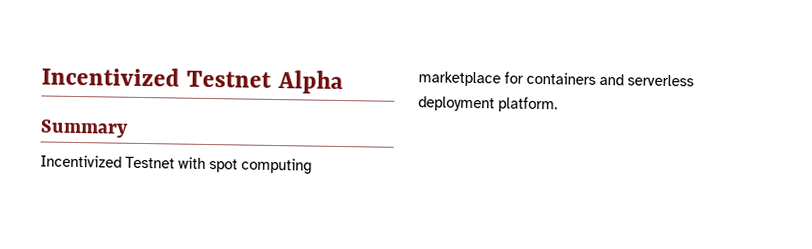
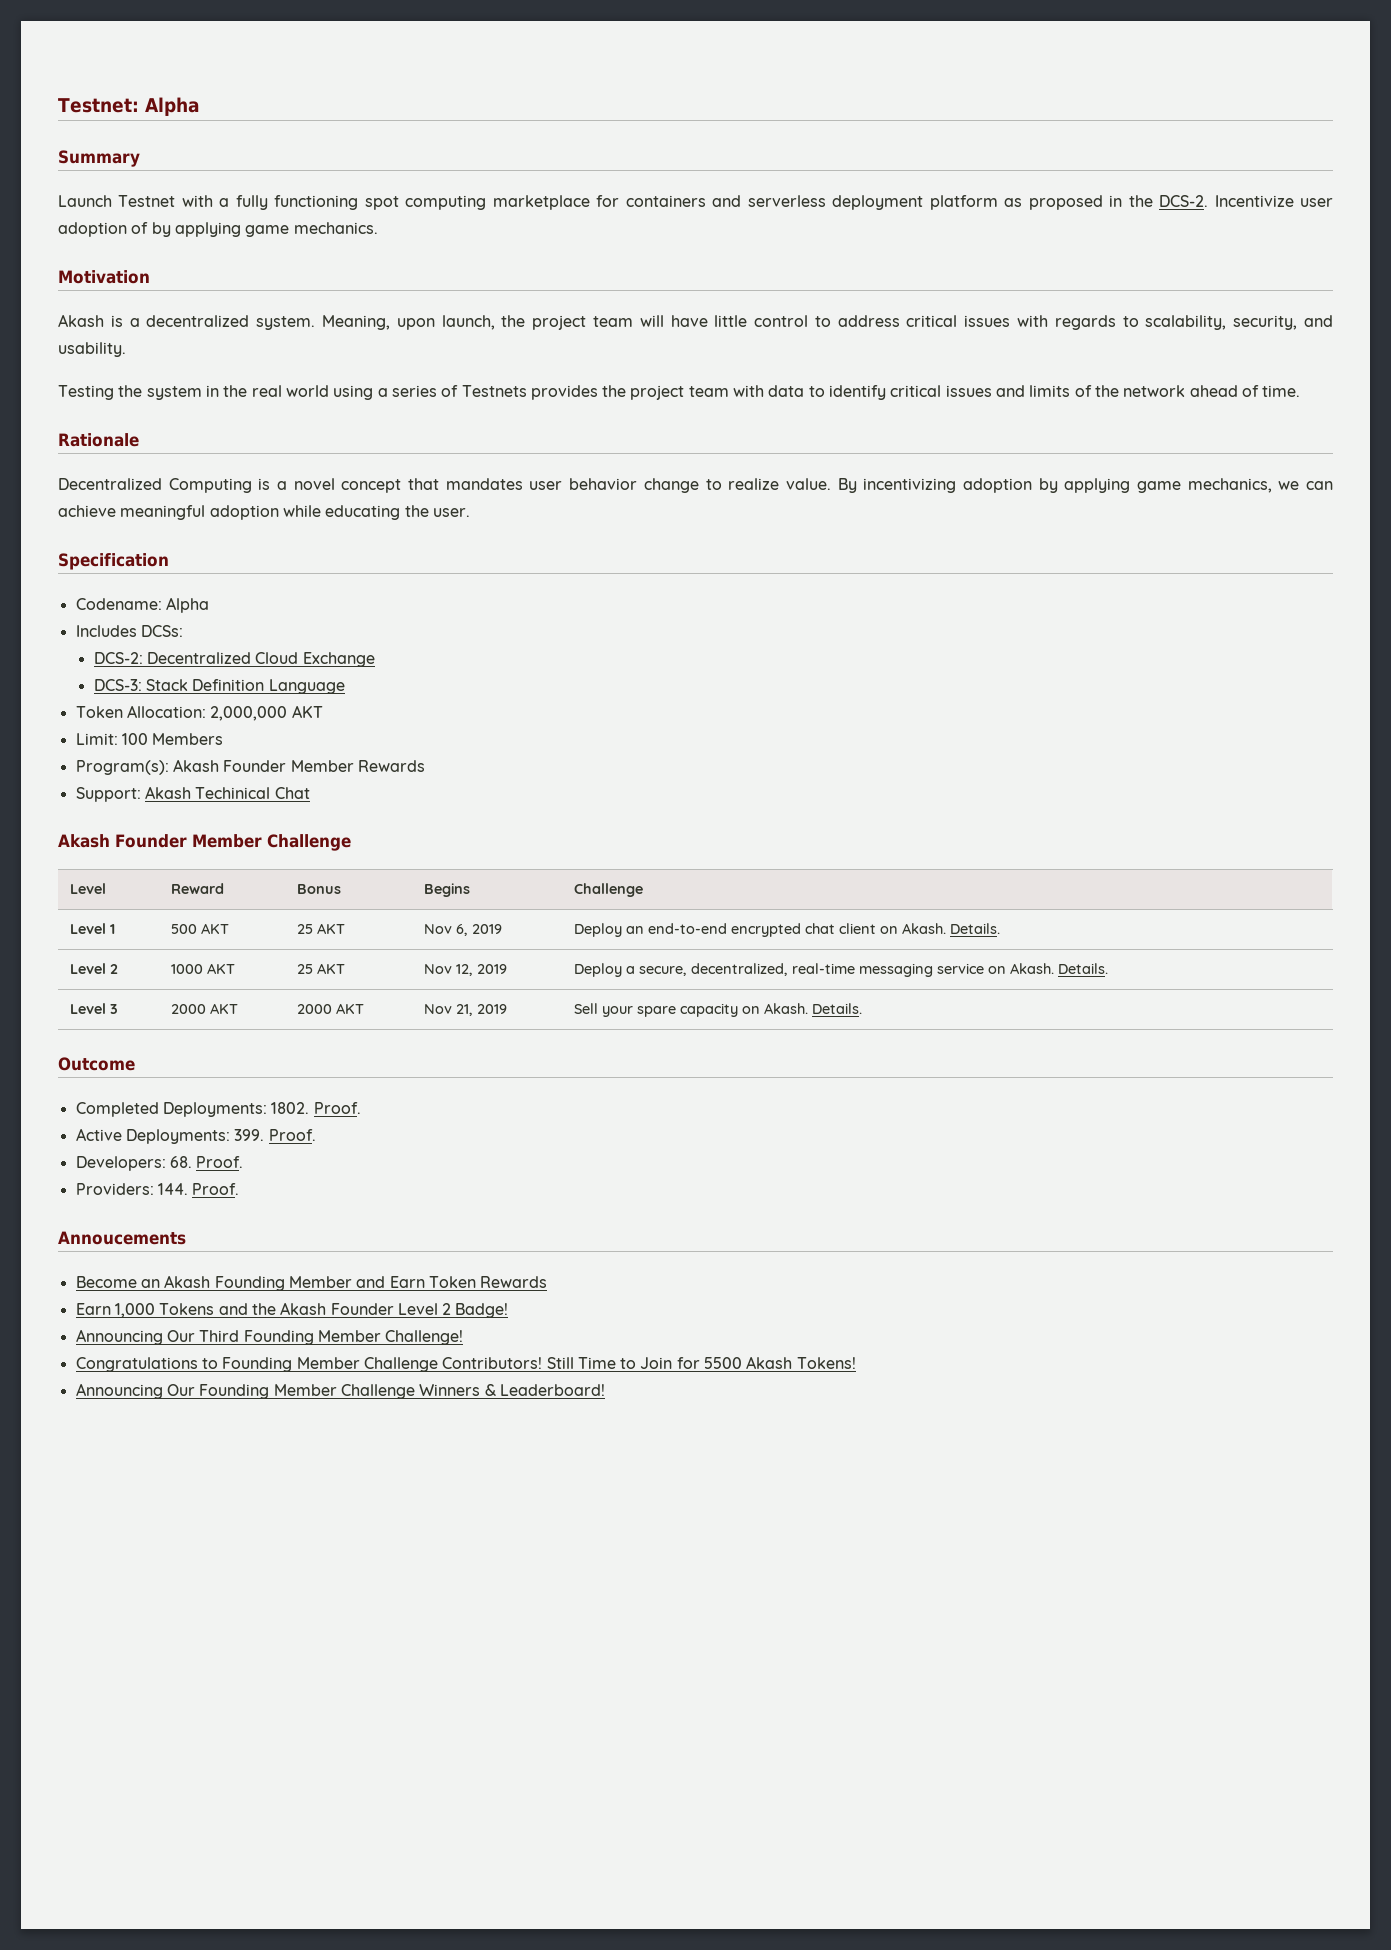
[41,66,273,88] Incentivized Testnet -> [58,98,139,113] Testnet:
[40,154,122,168] Incentivized -> [58,195,112,207] Launch
(206, 162) none -> [219,195,359,210] a fully functioning
[498,96,558,113] platform. -> [929,195,1333,210] [58,222,378,237] [58,270,150,284] [58,314,1333,330] [58,342,126,357] [58,385,1301,400] [58,433,139,447] [58,478,1333,493] [58,505,470,520] [58,553,169,570] [75,597,209,613] [75,625,183,637] [93,652,375,667] [93,679,345,694] [75,705,323,721] [75,733,224,745] [75,759,425,775] [75,786,310,802] [58,834,351,851] [70,883,107,894] [171,883,225,894] [297,884,342,894] [424,883,471,897] [574,883,644,897] [70,923,116,934] [171,923,230,934] [297,923,346,934] [424,924,503,936] [574,923,1001,937] [70,963,119,974] [171,963,236,974] [297,963,346,974] [424,964,508,976] [574,963,1109,977] [70,1003,119,1014] [171,1003,239,1014] [297,1003,365,1014] [424,1004,508,1016] [574,1003,863,1017] [58,1057,135,1071] [75,1102,361,1117] [75,1128,316,1144] [75,1156,244,1171] [75,1183,240,1195] [58,1231,186,1245] [75,1275,548,1291] [75,1302,509,1318] [75,1329,464,1345] [75,1356,856,1372] [75,1383,605,1399] platform as proposed in the DCS-2. Incentivize user adoption of by applying game mechanics. // Motivation // Akash is a decentralized system. Meaning, upon launch, the project team will have little control to address critical issues with regards to scalability, security, and usability. // Testing the system in the real world using a series of Testnets provides the project team with data to identify critical issues and limits of the network ahead of time. // Rationale // Decentralized Computing is a novel concept that mandates user behavior change to realize value. By incentivizing adoption by applying game mechanics, we can achieve meaningful adoption while educating the user. // Specification // Codename: Alpha // Includes DCSs: // DCS-2: Decentralized Cloud Exchange // DCS-3: Stack Definition Language // Token Allocation: 2,000,000 AKT // Limit: 100 Members // Program(s): Akash Founder Member Rewards // Support: Akash Techinical Chat // Akash Founder Member Challenge // Level | Reward | Bonus | Begins | Challenge // Level 1 | 500 AKT | 25 AKT | Nov 6, 2019 | Deploy an end-to-end encrypted chat client on Akash. Details. // Level 2 | 1000 AKT | 25 AKT | Nov 12, 2019 | Deploy a secure, decentralized, real-time messaging service on Akash. Details. // Level 3 | 2000 AKT | 2000 AKT | Nov 21, 2019 | Sell your spare capacity on Akash. Details. // Outcome // Completed Deployments: 1802. Proof. // Active Deployments: 399. Proof. // Developers: 68. Proof. // Providers: 144. Proof. // Annoucements // Become an Akash Founding Member and Earn Token Rewards // Earn 1,000 Tokens and the Akash Founder Level 2 Badge! // Announcing Our Third Founding Member Challenge! // Congratulations to Founding Member Challenge Contributors! Still Time to Join for 5500 Akash Tokens! // Announcing Our Founding Member Challenge Winners & Leaderboard!

